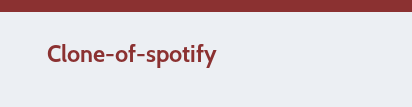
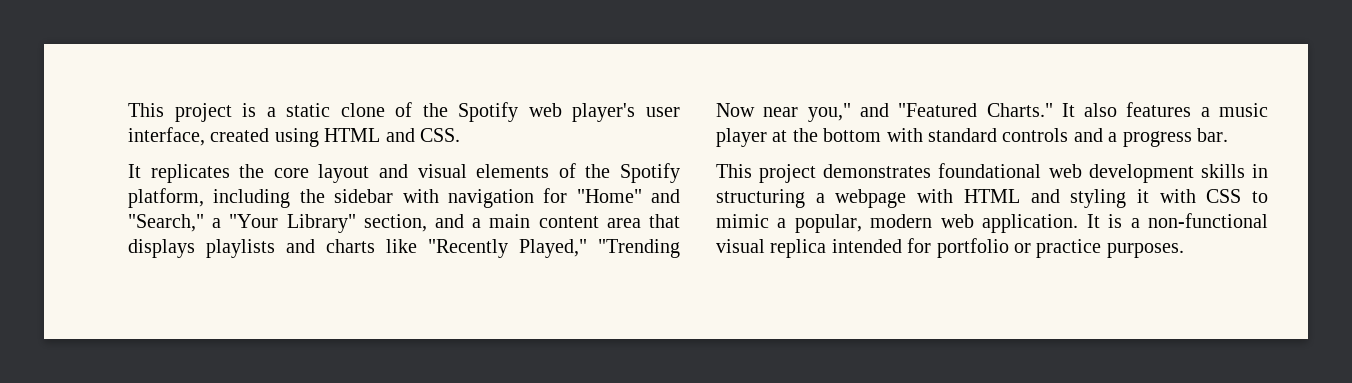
[47,44,217,68] Clone-of-spotify -> [128,102,681,122] [128,127,460,147] [128,163,681,183] [128,188,680,208] [128,214,680,233] [128,239,680,258] [716,102,1268,122] [716,128,1228,147] [716,163,1268,183] [716,189,1268,208] [716,213,1268,233] [716,238,1184,258] This project is a static clone of the Spotify web player's user interface, created using HTML and CSS. // It replicates the core layout and visual elements of the Spotify platform, including the sidebar with navigation for "Home" and "Search," a "Your Library" section, and a main content area that displays playlists and charts like "Recently Played," "Trending Now near you," and "Featured Charts." It also features a music player at the bottom with standard controls and a progress bar. // This project demonstrates foundational web development skills in structuring a webpage with HTML and styling it with CSS to mimic a popular, modern web application. It is a non-functional visual replica intended for portfolio or practice purposes.

